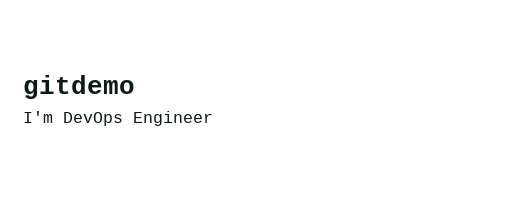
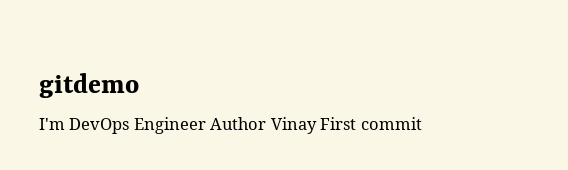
(213, 118) none -> [210,117,422,134] Author Vinay First commit

